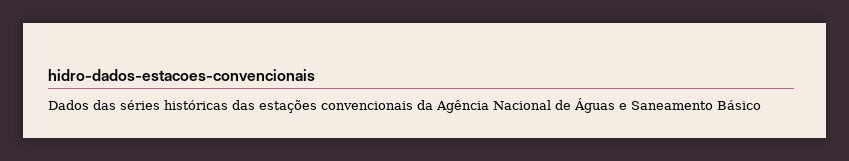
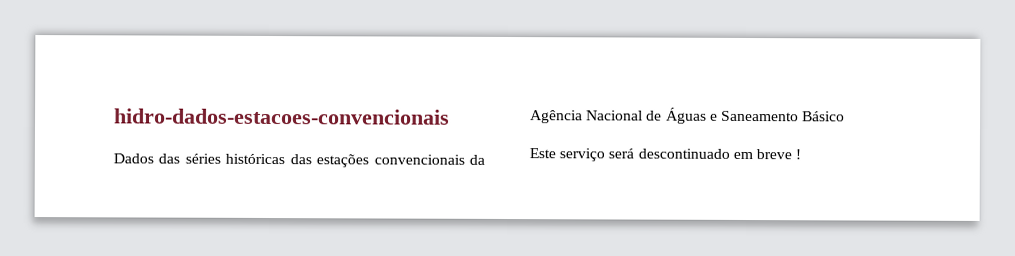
(761, 105) none -> [529,148,802,162] // Este serviço será descontinuado em breve !

